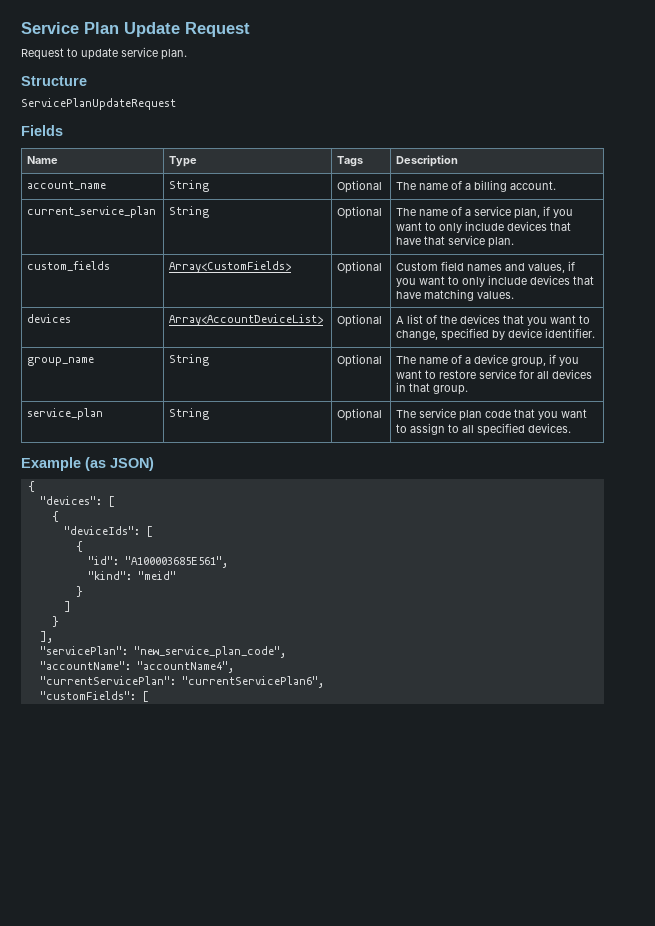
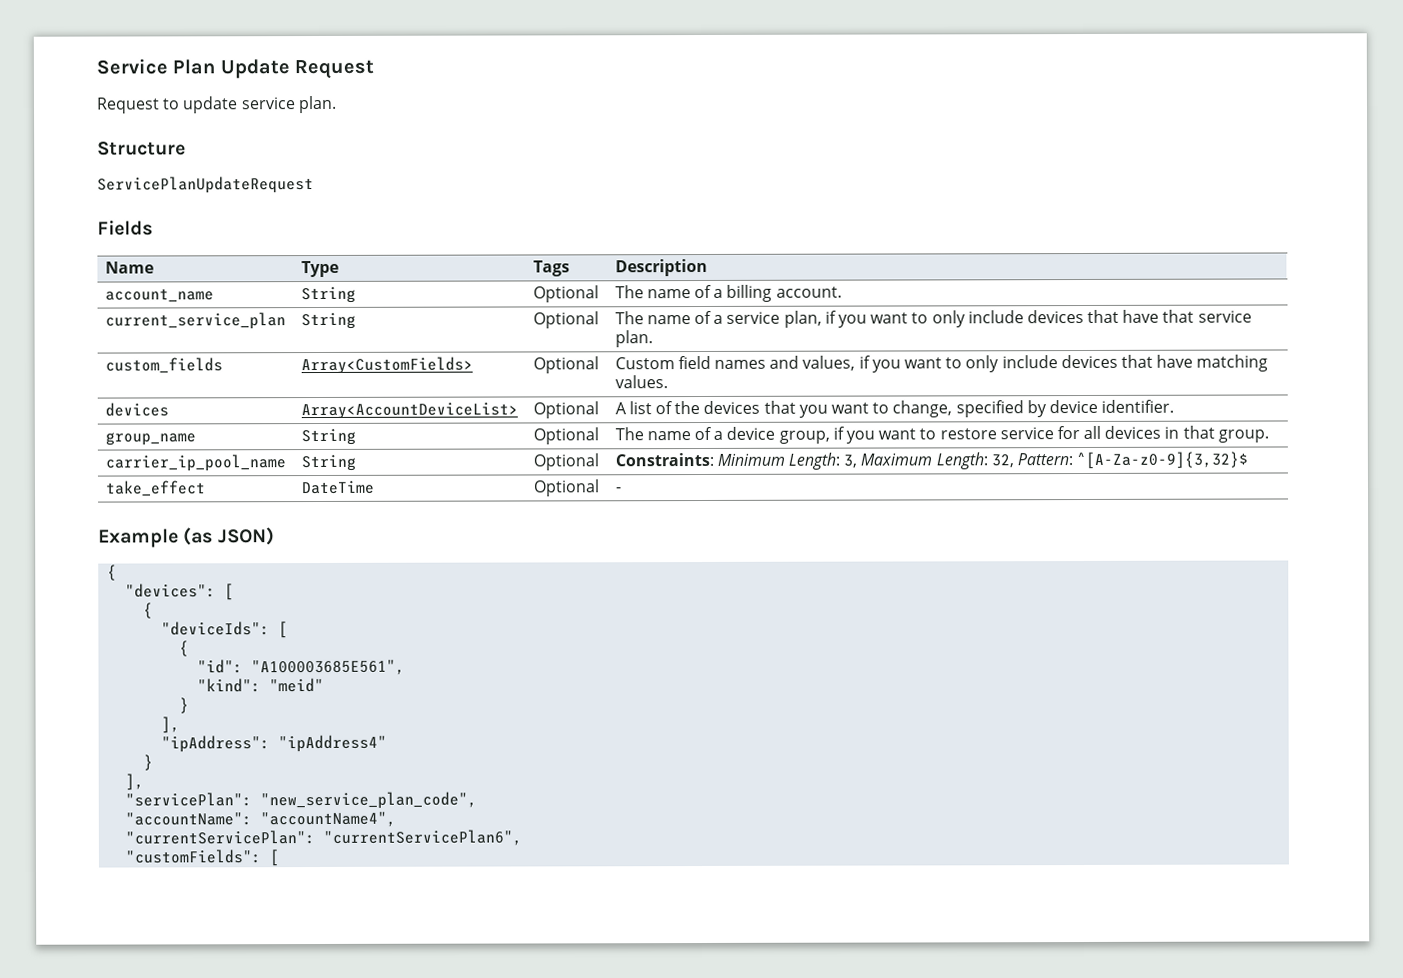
[27,408,104,420] [169,408,210,420] [337,408,383,421] [396,408,588,421] [396,423,572,436] service_plan | String | Optional | The service plan code that you want to assign to all specified devices. -> [104,454,286,472] [300,454,356,472] [532,453,599,471] [614,451,1249,470] [104,480,206,497] [300,480,375,495] [532,479,600,497] [614,487,622,493] carrier_ip_pool_name | String | Optional | Constraints: Minimum Length: 3, Maximum Length: 32, Pattern: ^[A-Za-z0-9]{3,32}$ // take_effect | DateTime | Optional | -
[63,601,71,612] ] -> [161,716,181,734] [161,734,388,753] ], // "ipAddress": "ipAddress4"

